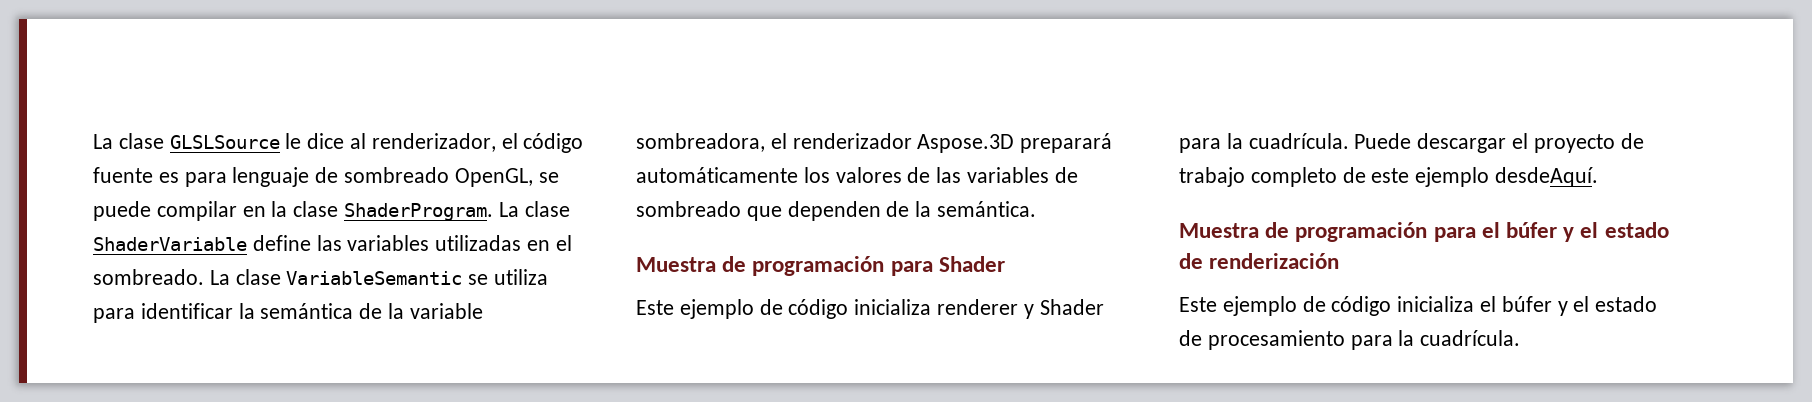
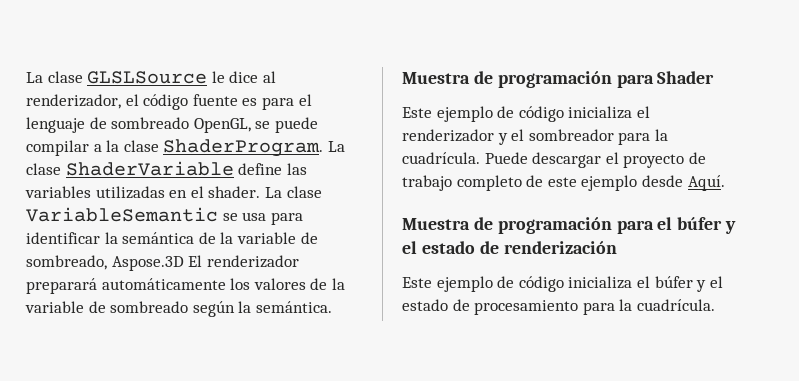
(227, 179) none -> [298,94,312,106] el
[242,206,266,217] en -> [93,144,102,152] a
[93,269,204,285] sombreado. -> [208,186,261,198] shader.
[494,269,549,285] utiliza -> [242,212,267,221] usa
[636,133,1015,153] sombreadora, el renderizador Aspose.3D -> [300,232,318,244] [26,255,299,271] de sombreado, Aspose.3D El renderizador
[936,167,1078,183] [636,201,910,221] las variables de sombreado que dependen de -> [331,278,345,290] [25,301,235,317] la variable de sombreado según
[937,299,1104,319] renderer y Shader -> [636,106,650,118] [402,129,614,145] el renderizador y el sombreador
[1495,167,1599,187] desdeAquí. -> [641,175,725,191] desde Aquí.

